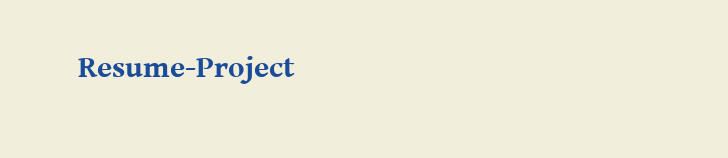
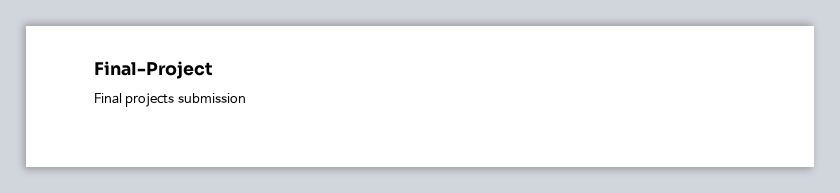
[78,56,295,84] Resume-Project -> [94,61,213,79] [94,93,246,107] Final-Project // Final projects submission

